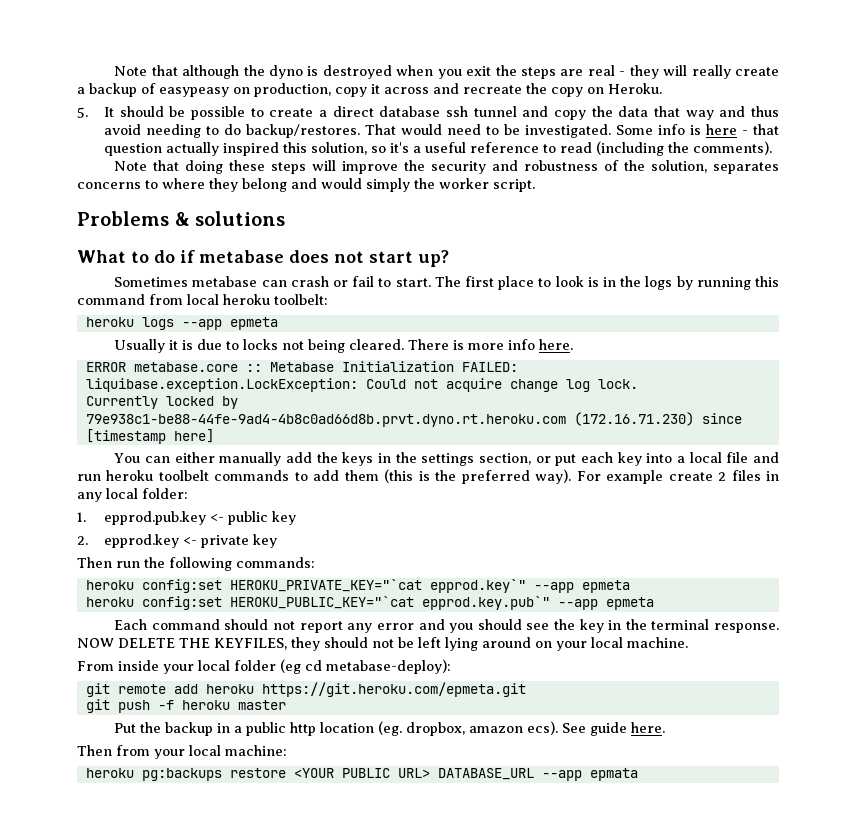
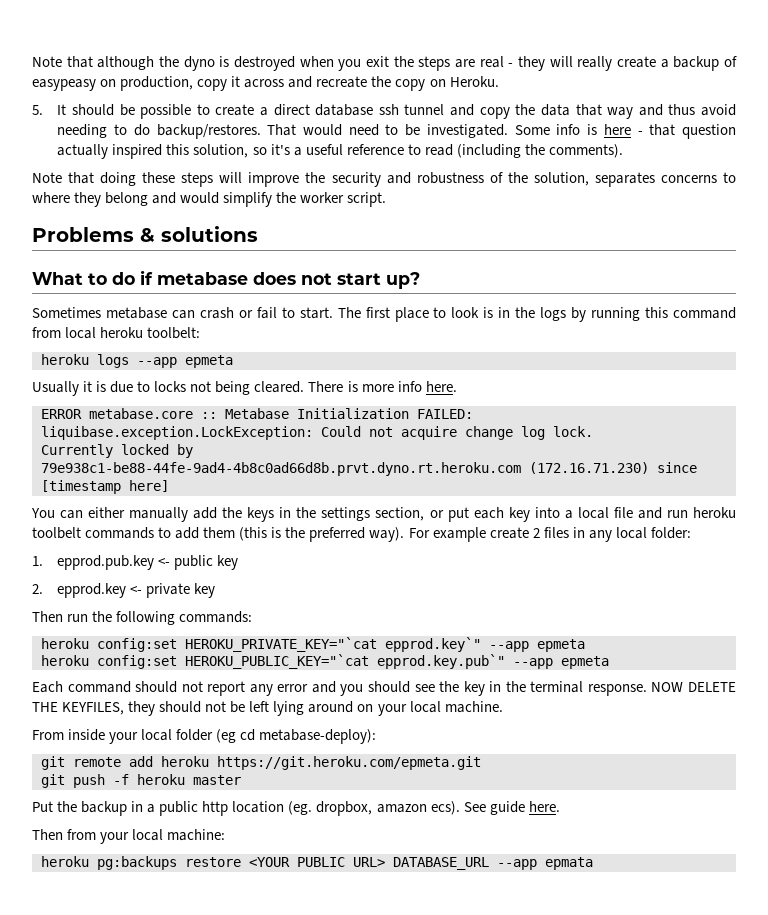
[366,178,410,192] simply -> [223,192,273,207] simplify

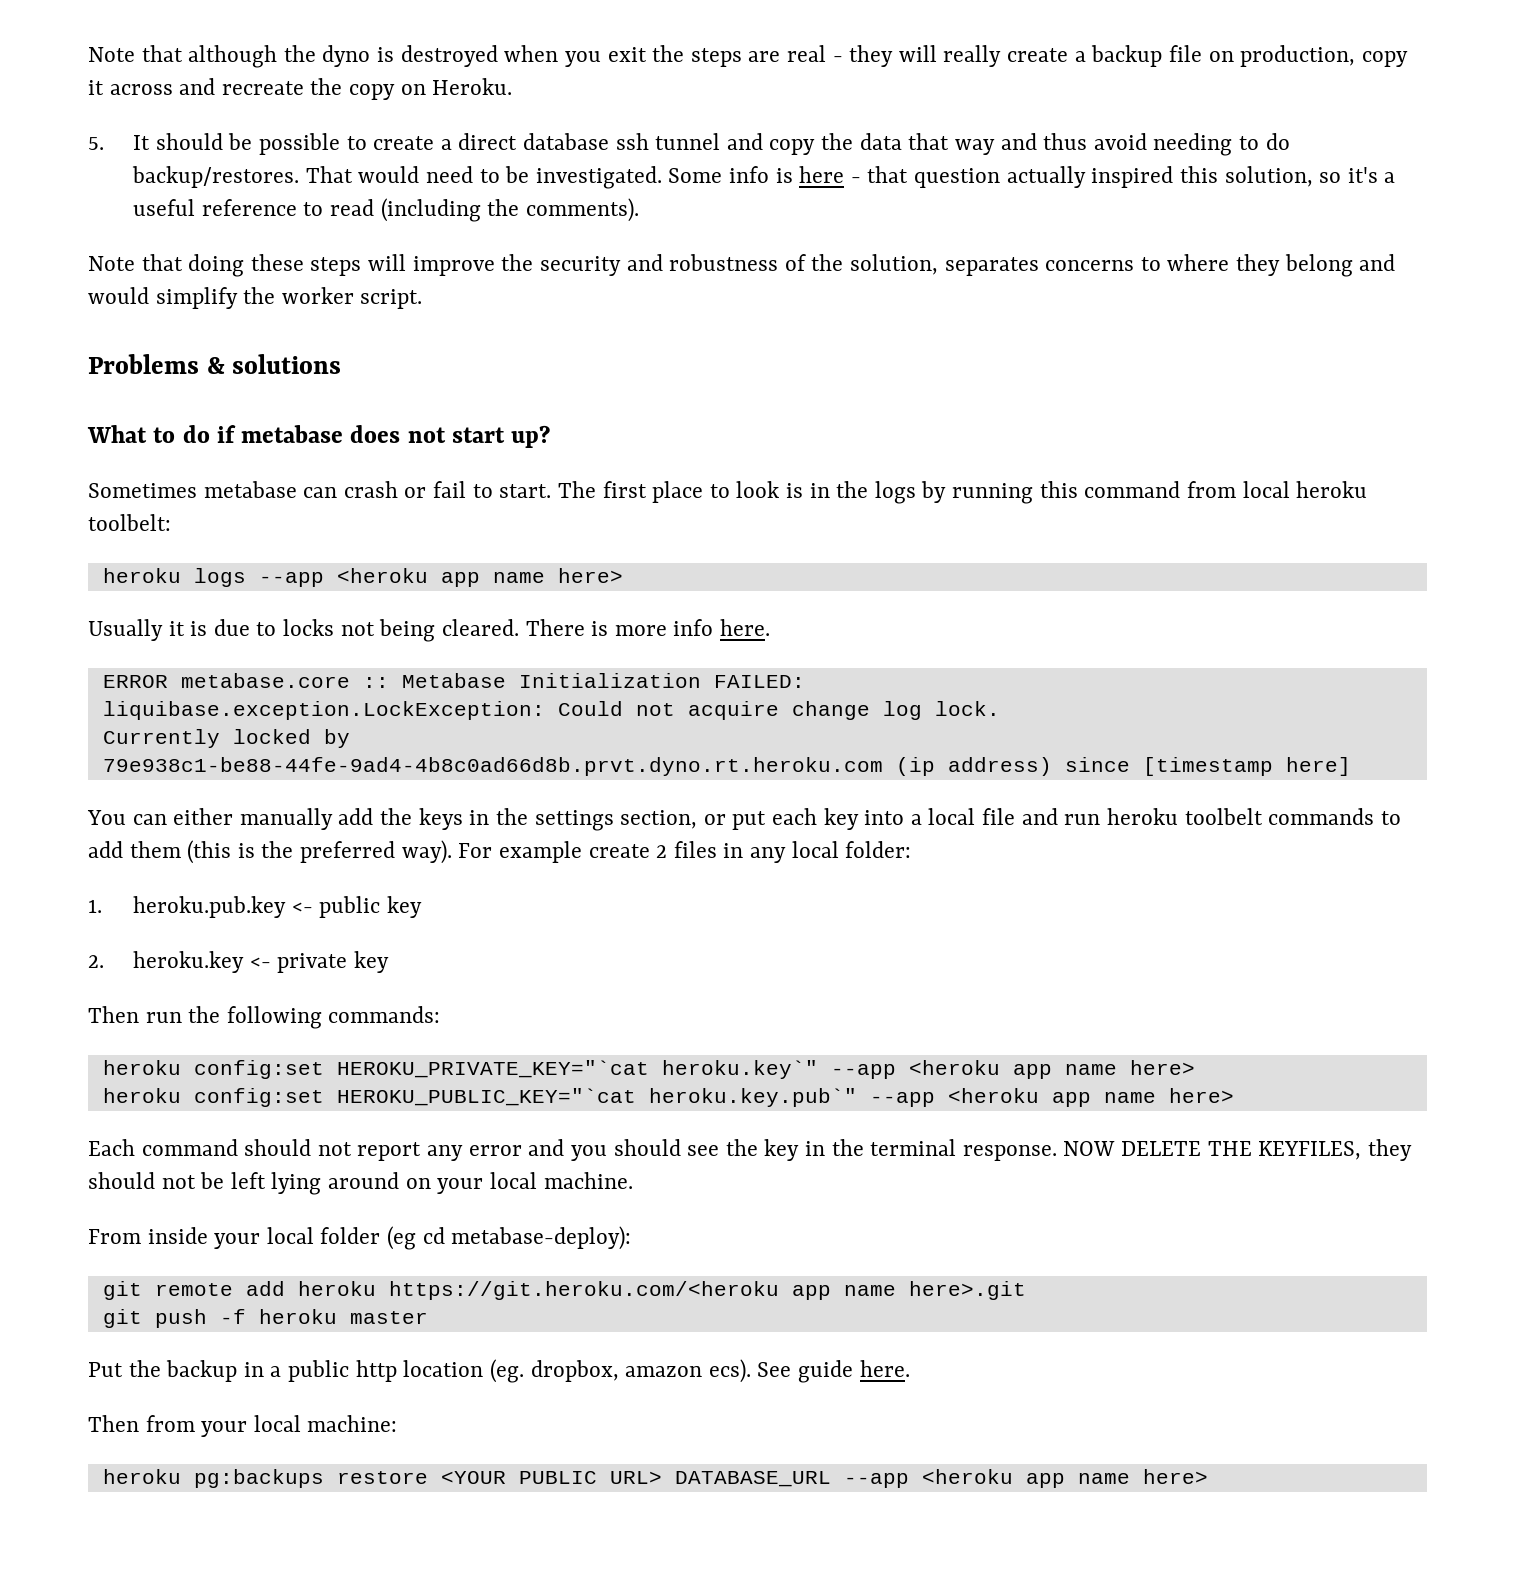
[724,56,737,67] [32,79,96,91] of easypeasy -> [1168,45,1202,62] file
[185,355,233,368] epmeta -> [336,568,623,587] <heroku app name here>
[529,462,649,474] (172.16.71.230) -> [895,757,1052,776] (ip address)
[57,555,155,570] epprod.pub.key -> [133,896,287,918] heroku.pub.key
[57,583,127,598] epprod.key -> [133,951,245,973] heroku.key
[385,637,585,652] [41,654,609,669] epprod.key`" --app epmeta // heroku config:set HEROKU_PUBLIC_KEY="`cat epprod.key.pub`" --app epmeta -> [661,1060,1195,1079] [102,1088,1234,1107] heroku.key`" --app <heroku app name here> // heroku config:set HEROKU_PUBLIC_KEY="`cat heroku.key.pub`" --app <heroku app name here>
[217,756,481,770] https://git.heroku.com/epmeta.git -> [388,1281,1026,1300] https://git.heroku.com/<heroku app name here>.git
[545,857,593,870] epmata -> [921,1469,1208,1488] <heroku app name here>

